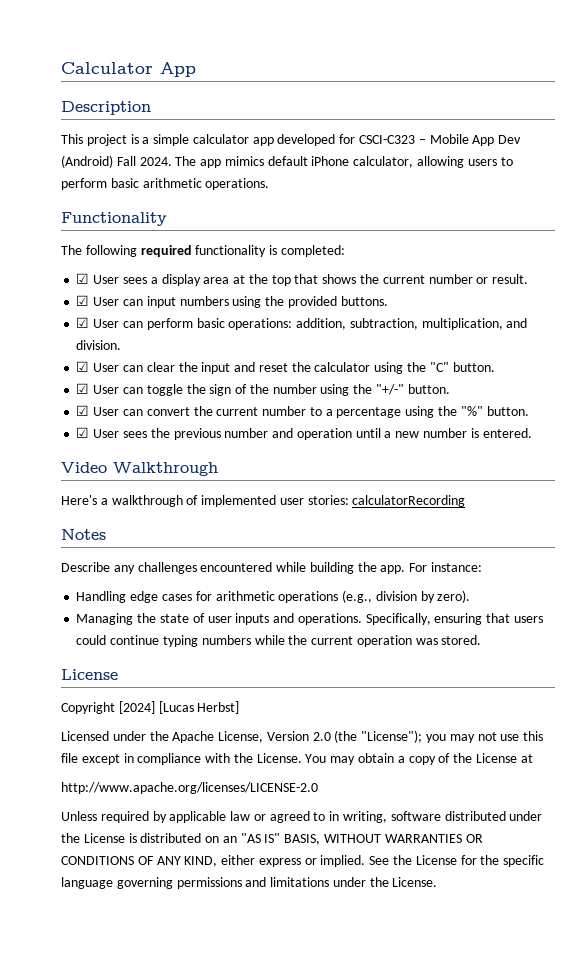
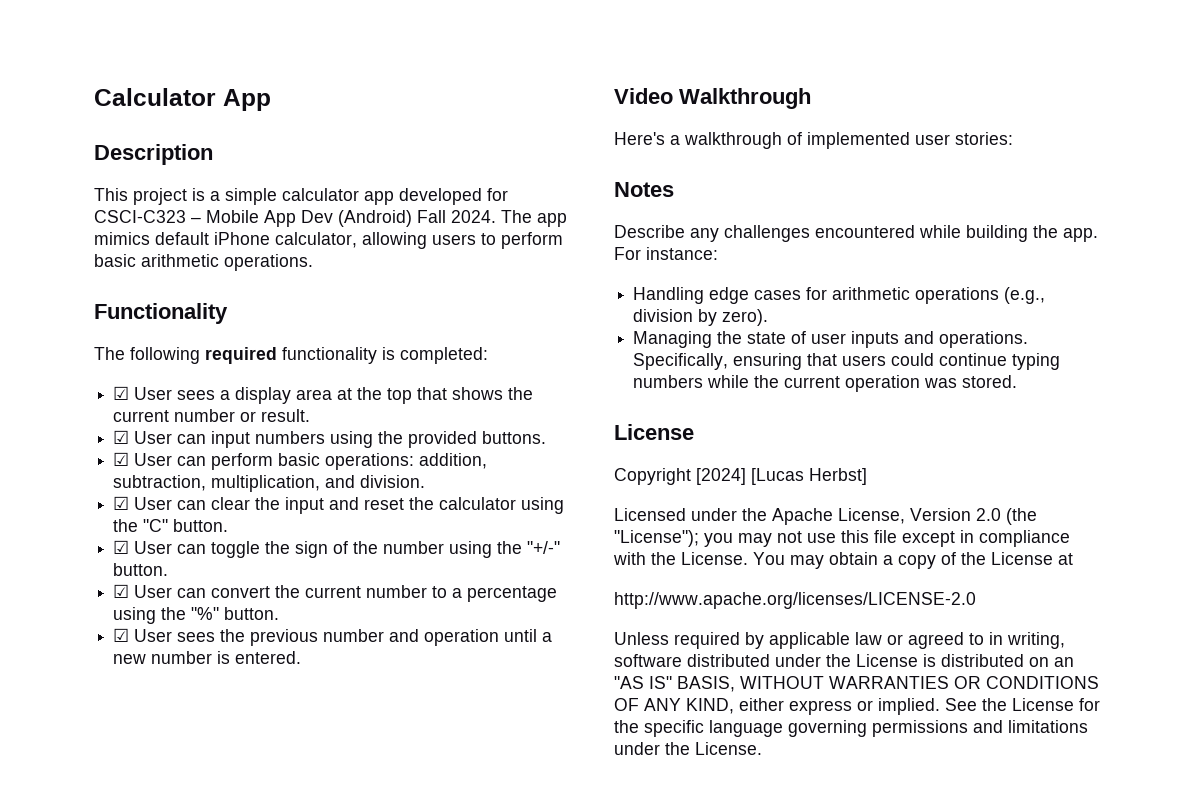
[352,495,466,507] calculatorRecording -> (1013, 138) none

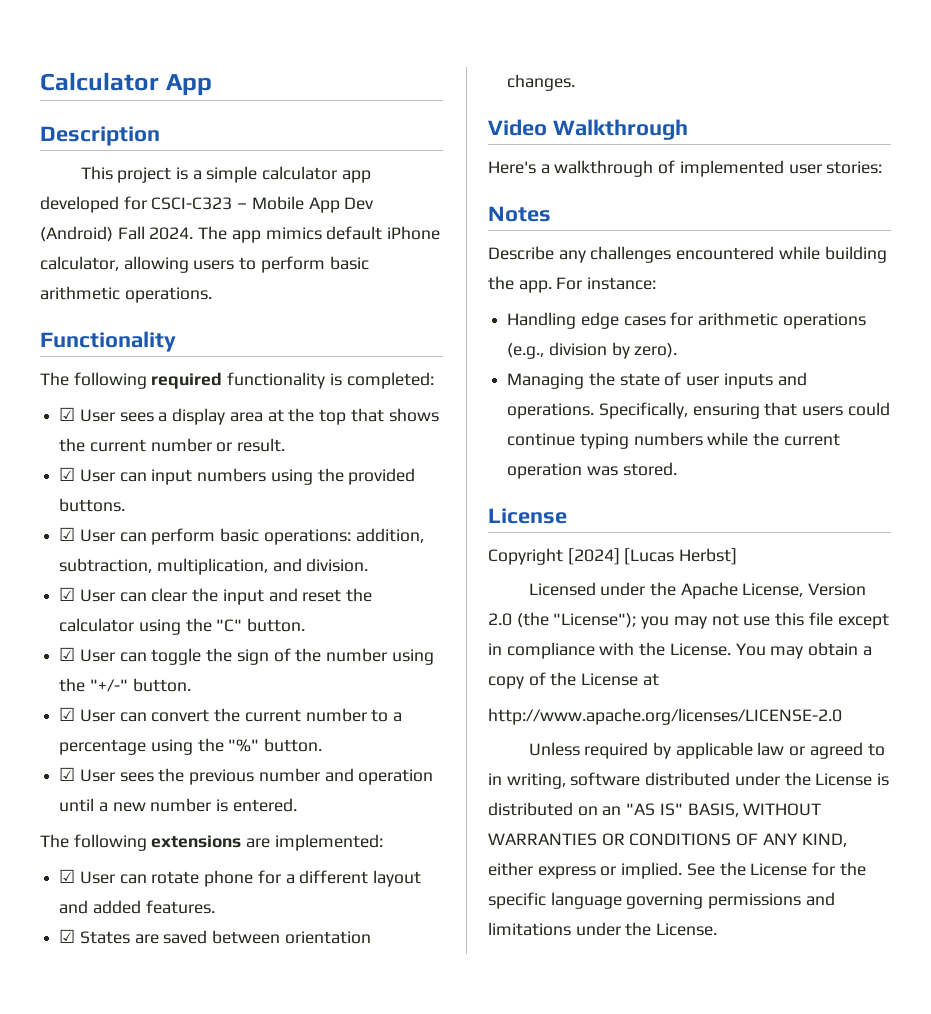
(302, 657) none -> [40,834,383,851] [59,869,422,887] [59,900,215,914] [59,929,371,944] [507,74,576,91] // The following extensions are implemented: // ☑ User can rotate phone for a different layout and added features. // ☑ States are saved between orientation changes.

